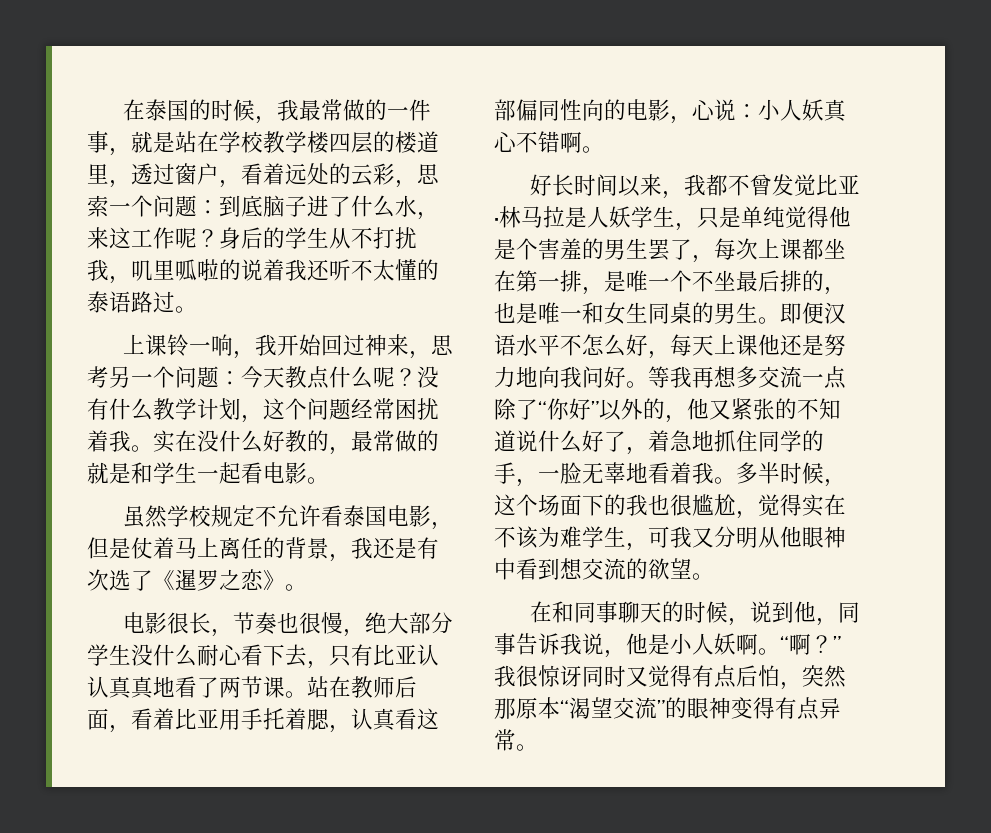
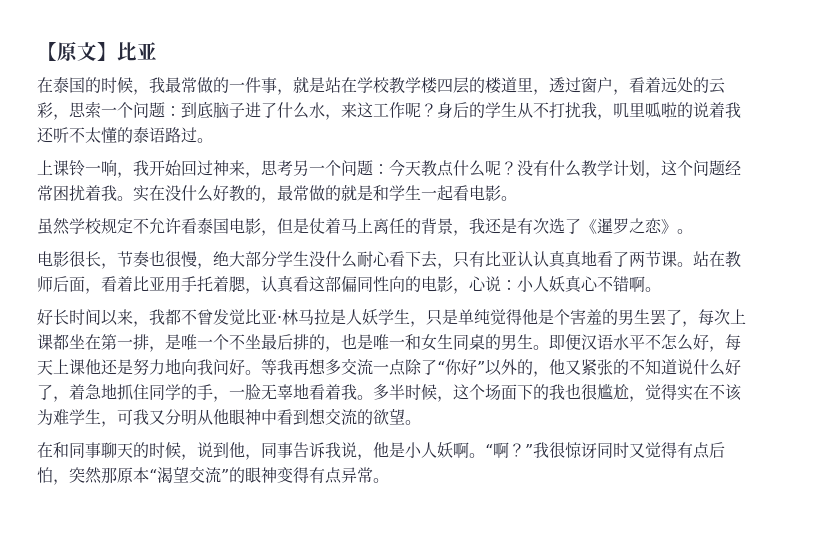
(122, 110) none -> [37,42,157,61] 【原文】比亚 //

